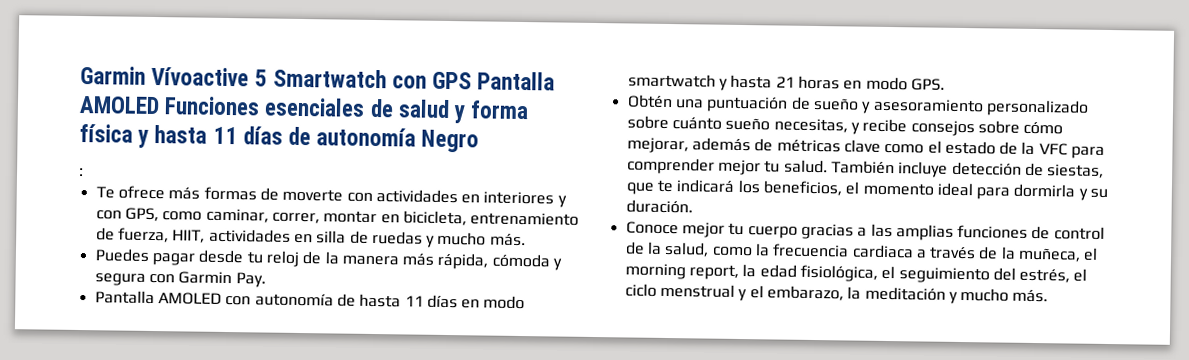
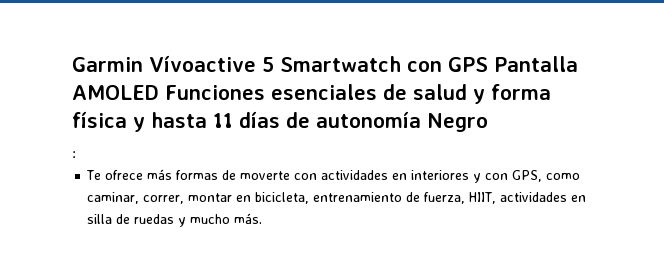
[94,248,563,271] [94,271,266,288] [94,290,526,310] [627,73,945,91] [626,94,1089,117] [626,115,1064,137] [626,137,1106,159] [626,157,1105,178] [625,179,1109,201] [625,199,693,214] [625,221,1105,241] [624,241,1099,262] [624,263,1088,284] [624,283,1049,304] // Puedes pagar desde tu reloj de la manera más rápida, cómoda y segura con Garmin Pay. // Pantalla AMOLED con autonomía de hasta 11 días en modo smartwatch y hasta 21 horas en modo GPS. // Obtén una puntuación de sueño y asesoramiento personalizado sobre cuánto sueño necesitas, y recibe consejos sobre cómo mejorar, además de métricas clave como el estado de la VFC para comprender mejor tu salud. También incluye detección de siestas, que te indicará los beneficios, el momento ideal para dormirla y su duración. // Conoce mejor tu cuerpo gracias a las amplias funciones de control de la salud, como la frecuencia cardiaca a través de la muñeca, el morning report, la edad fisiológica, el seguimiento del estrés, el ciclo menstrual y el embarazo, la meditación y mucho más. -> (263, 218) none

